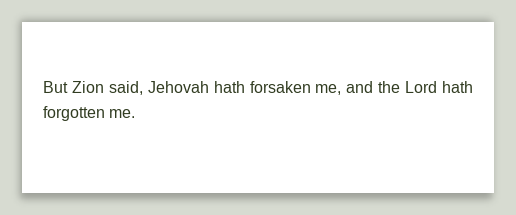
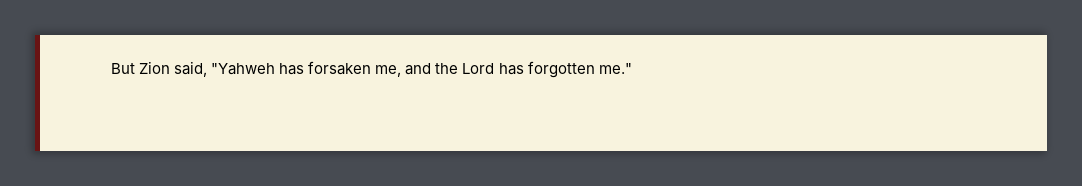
[147,81,245,93] Jehovah hath -> [211,63,305,75] "Yahweh has
[441,81,473,93] [43,106,136,121] hath forgotten me. -> [498,61,632,78] has forgotten me."

